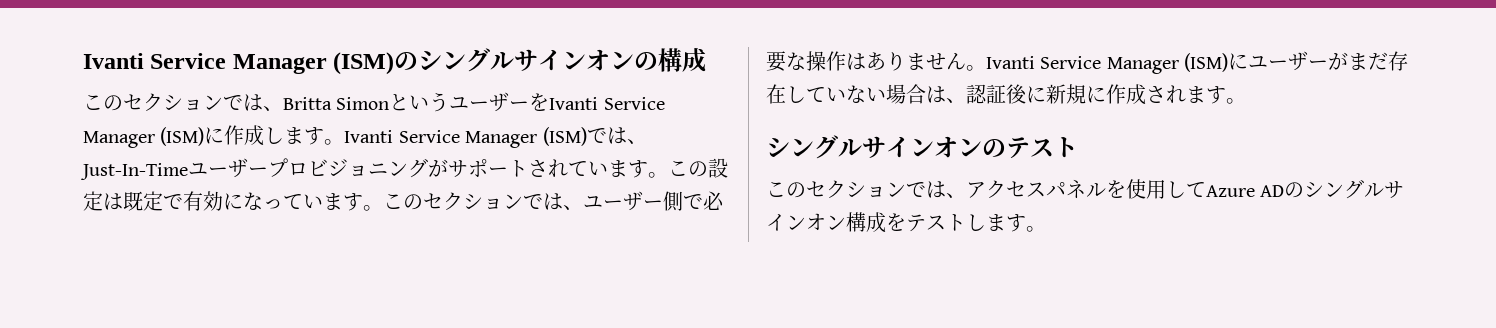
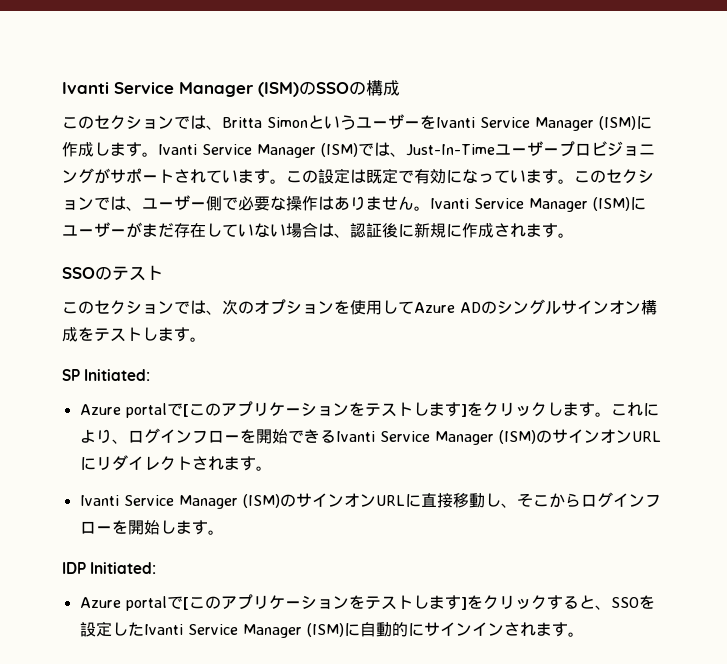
[83,48,635,75] Ivanti Service Manager (ISM)のシングルサインオン -> [62,81,349,97] Ivanti Service Manager (ISM)のSSO
[766,135,982,159] シングルサインオン -> [62,267,95,279] SSO
[966,179,1106,199] アクセスパネル -> [222,299,334,315] 次のオプション
(1046, 229) none -> [62,369,151,381] [79,401,659,418] [79,428,661,445] [79,455,272,471] [79,492,661,509] [79,520,224,535] [62,562,157,574] [79,594,655,611] [79,621,584,638] // SP Initiated: // Azure portalで[このアプリケーションをテストします]をクリックします。これにより、ログインフローを開始できるIvanti Service Manager (ISM)のサインオンURLにリダイレクトされます。 // Ivanti Service Manager (ISM)のサインオンURLに直接移動し、そこからログインフローを開始します。 // IDP Initiated: // Azure portalで[このアプリケーションをテストします]をクリックすると、SSOを設定したIvanti Service Manager (ISM)に自動的にサインインされます。

